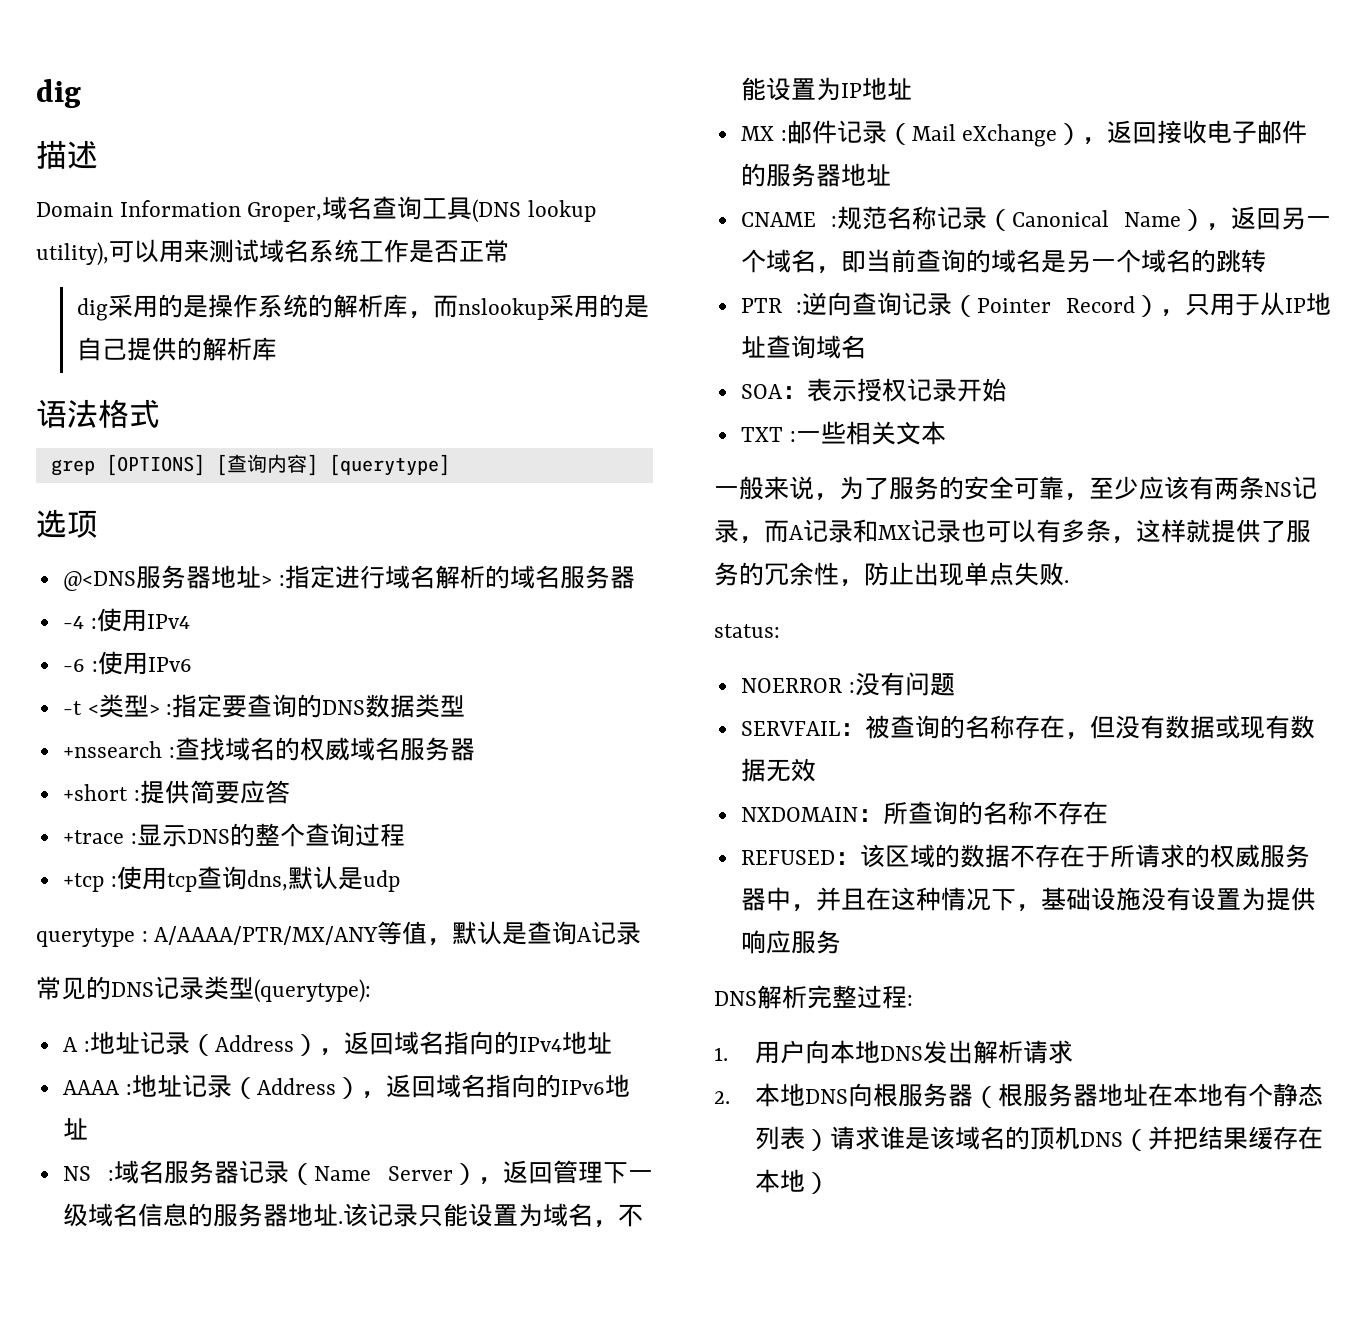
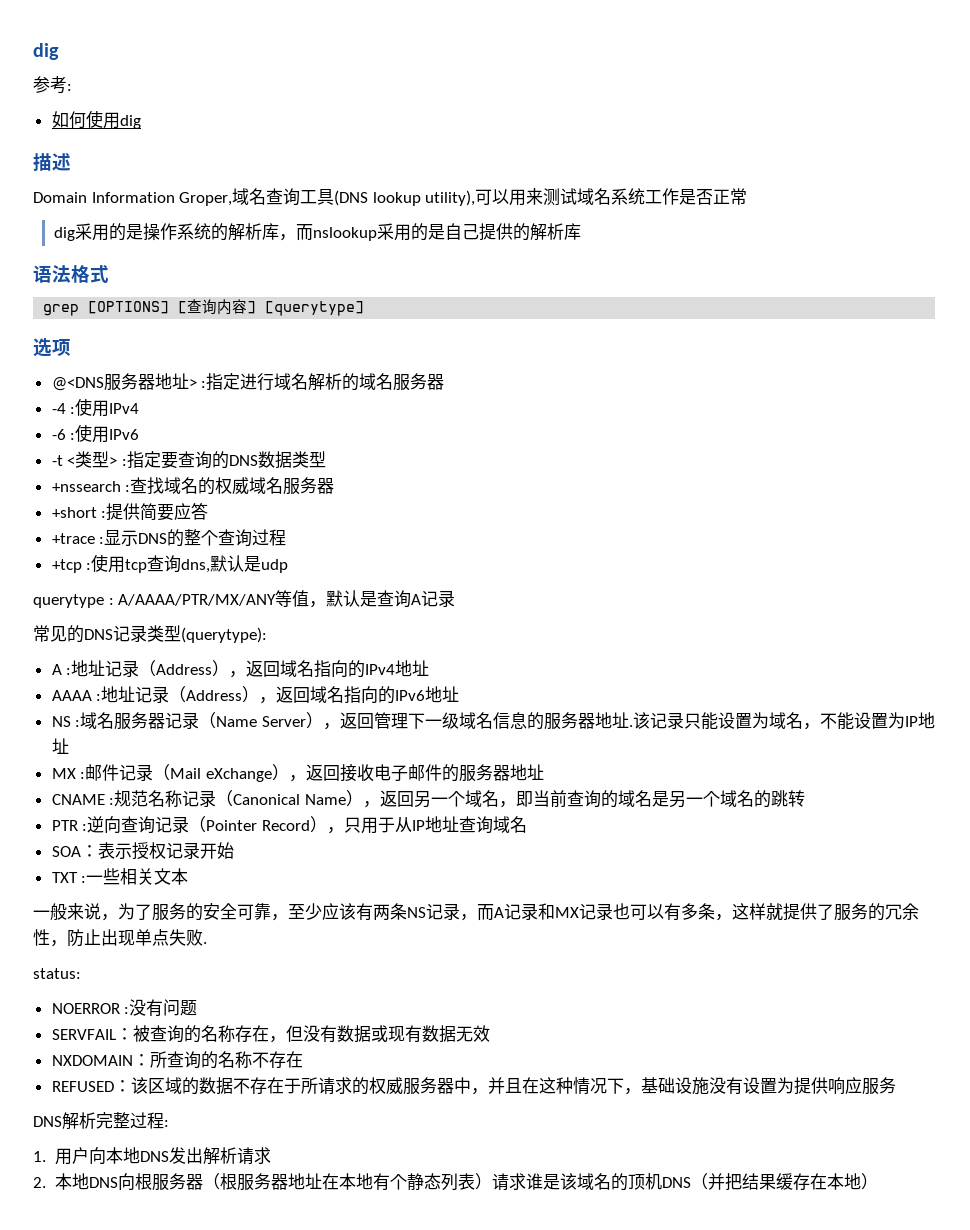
[36,79,81,108] dig -> [33,43,59,60] [33,76,72,94] [51,110,141,129] dig // 参考: // 如何使用dig

